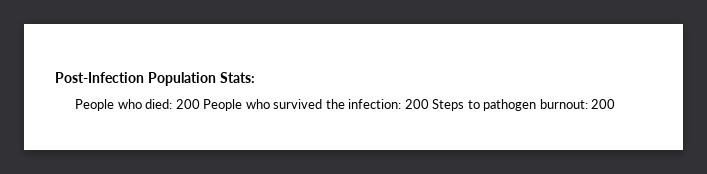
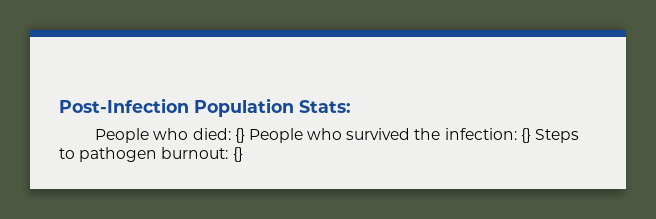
[175,99,200,109] 200 -> [234,128,245,143] {}
[404,99,429,109] 200 -> [520,128,531,143] {}
[591,99,616,109] 200 -> [232,147,243,162] {}

